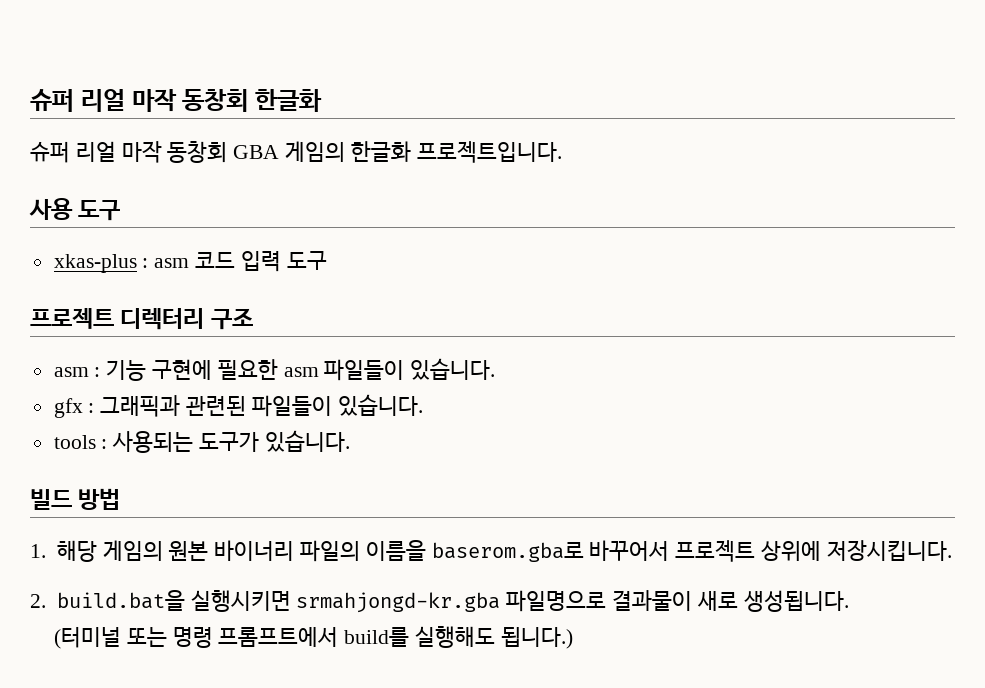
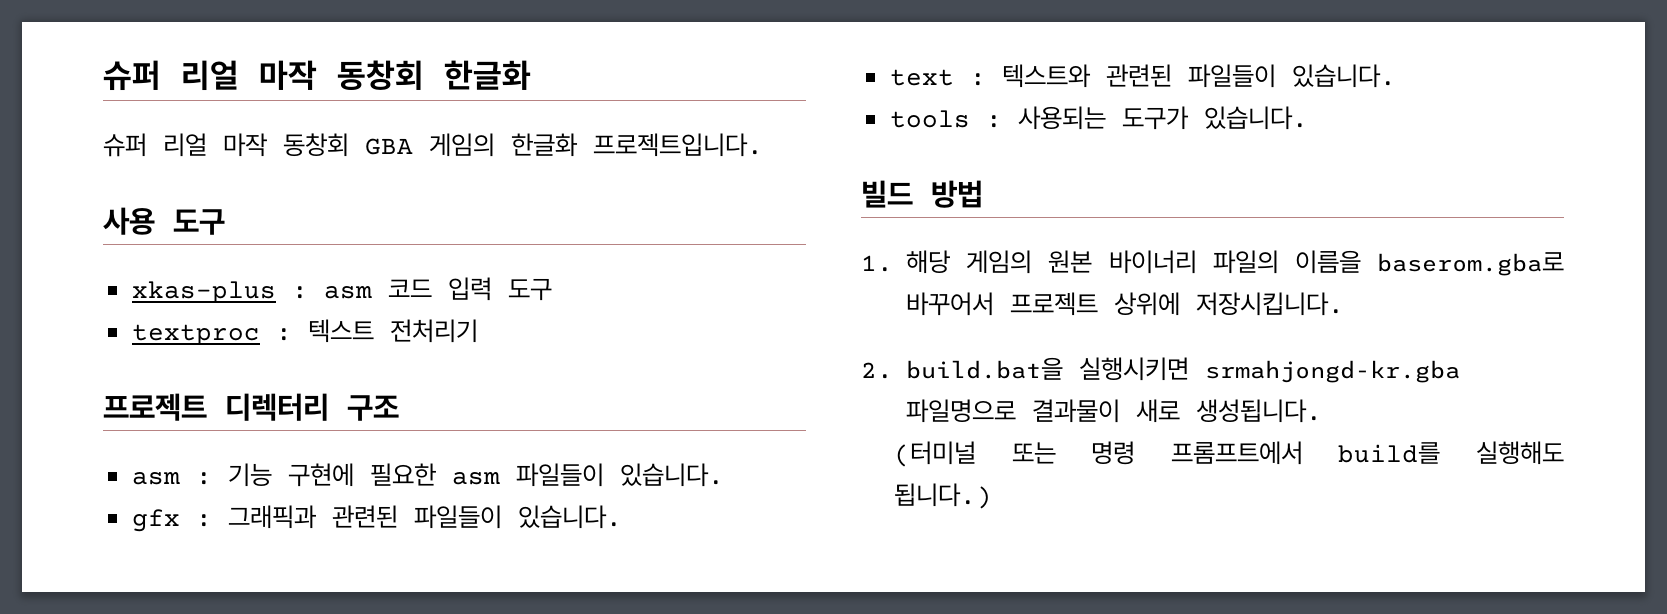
(327, 260) none -> [131,319,478,345] // textproc : 텍스트 전처리기
(423, 405) none -> [889,64,1396,88] // text : 텍스트와 관련된 파일들이 있습니다.

